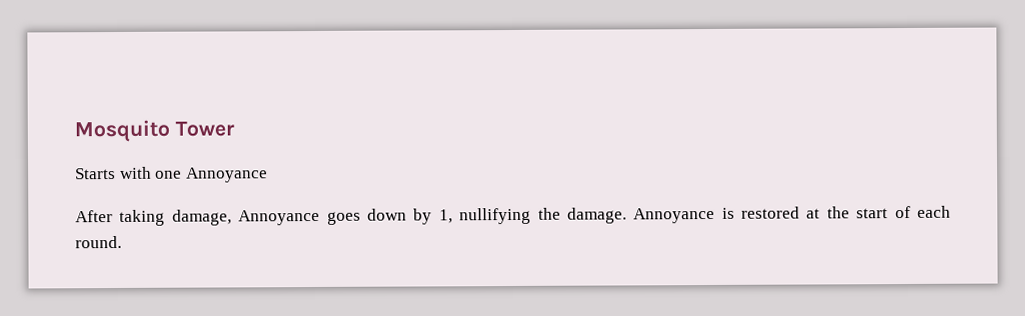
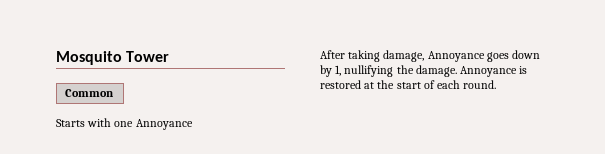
(235, 129) none -> [65,89,115,97] // Common

